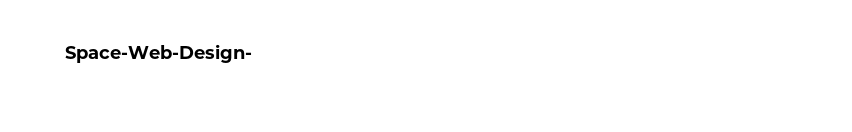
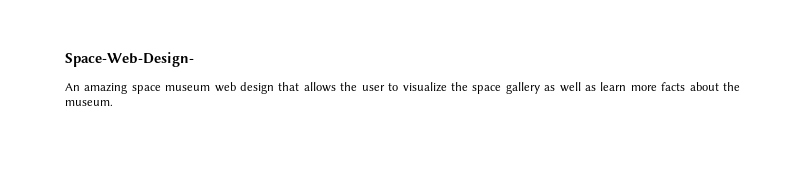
(252, 53) none -> [65,82,740,94] [65,100,113,106] // An amazing space museum web design that allows the user to visualize the space gallery as well as learn more facts about the museum.

